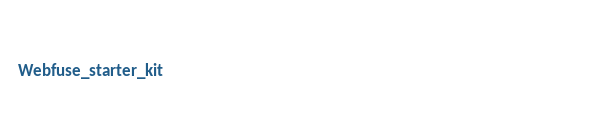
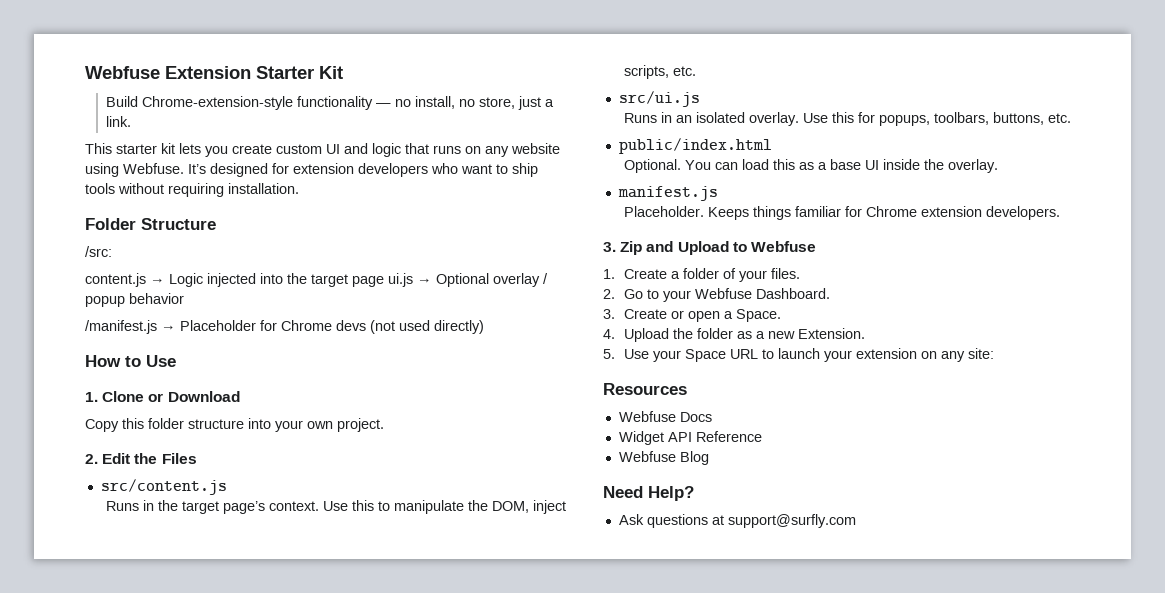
[18,63,163,79] Webfuse_starter_kit -> [85,66,343,79] [105,96,554,110] [105,116,131,127] [85,143,560,157] [85,163,538,177] [85,183,299,197] [85,218,216,230] [85,246,112,257] [85,273,548,287] [85,293,184,307] [85,320,484,334] [85,355,176,367] [85,391,240,402] [85,418,384,432] [85,453,197,464] [100,479,227,495] [105,500,566,514] [623,65,696,79] [618,91,700,107] [623,112,1071,126] [618,138,772,154] [623,159,998,173] [617,186,718,201] [623,206,1060,220] [603,241,816,255] [603,268,800,282] [603,288,830,302] [603,309,781,322] [603,328,865,342] [603,348,994,362] [603,383,687,395] [618,411,712,422] [618,431,762,445] [618,451,709,465] [603,486,694,501] [618,514,856,528] Webfuse Extension Starter Kit // Build Chrome-extension-style functionality — no install, no store, just a link. // This starter kit lets you create custom UI and logic that runs on any website using Webfuse. It’s designed for extension developers who want to ship tools without requiring installation. // Folder Structure // /src: // content.js → Logic injected into the target page ui.js → Optional overlay / popup behavior // /manifest.js → Placeholder for Chrome devs (not used directly) // How to Use // 1. Clone or Download // Copy this folder structure into your own project. // 2. Edit the Files // src/content.js // Runs in the target page’s context. Use this to manipulate the DOM, inject scripts, etc. // src/ui.js // Runs in an isolated overlay. Use this for popups, toolbars, buttons, etc. // public/index.html // Optional. You can load this as a base UI inside the overlay. // manifest.js // Placeholder. Keeps things familiar for Chrome extension developers. // 3. Zip and Upload to Webfuse // 1. Create a folder of your files. // 2. Go to your Webfuse Dashboard. // 3. Create or open a Space. // 4. Upload the folder as a new Extension. // 5. Use your Space URL to launch your extension on any site: // Resources // Webfuse Docs // Widget API Reference // Webfuse Blog // Need Help? // Ask questions at support@surfly.com

